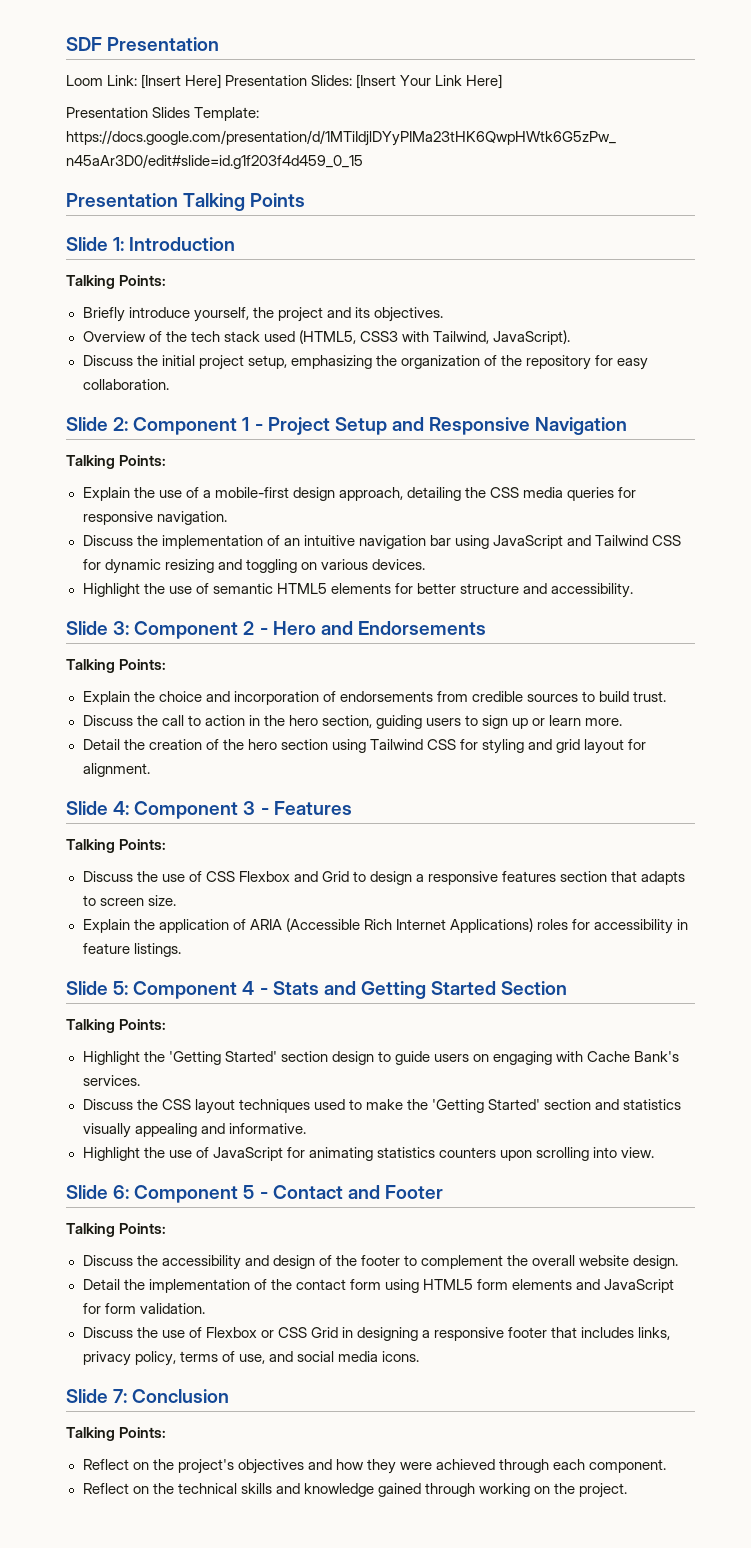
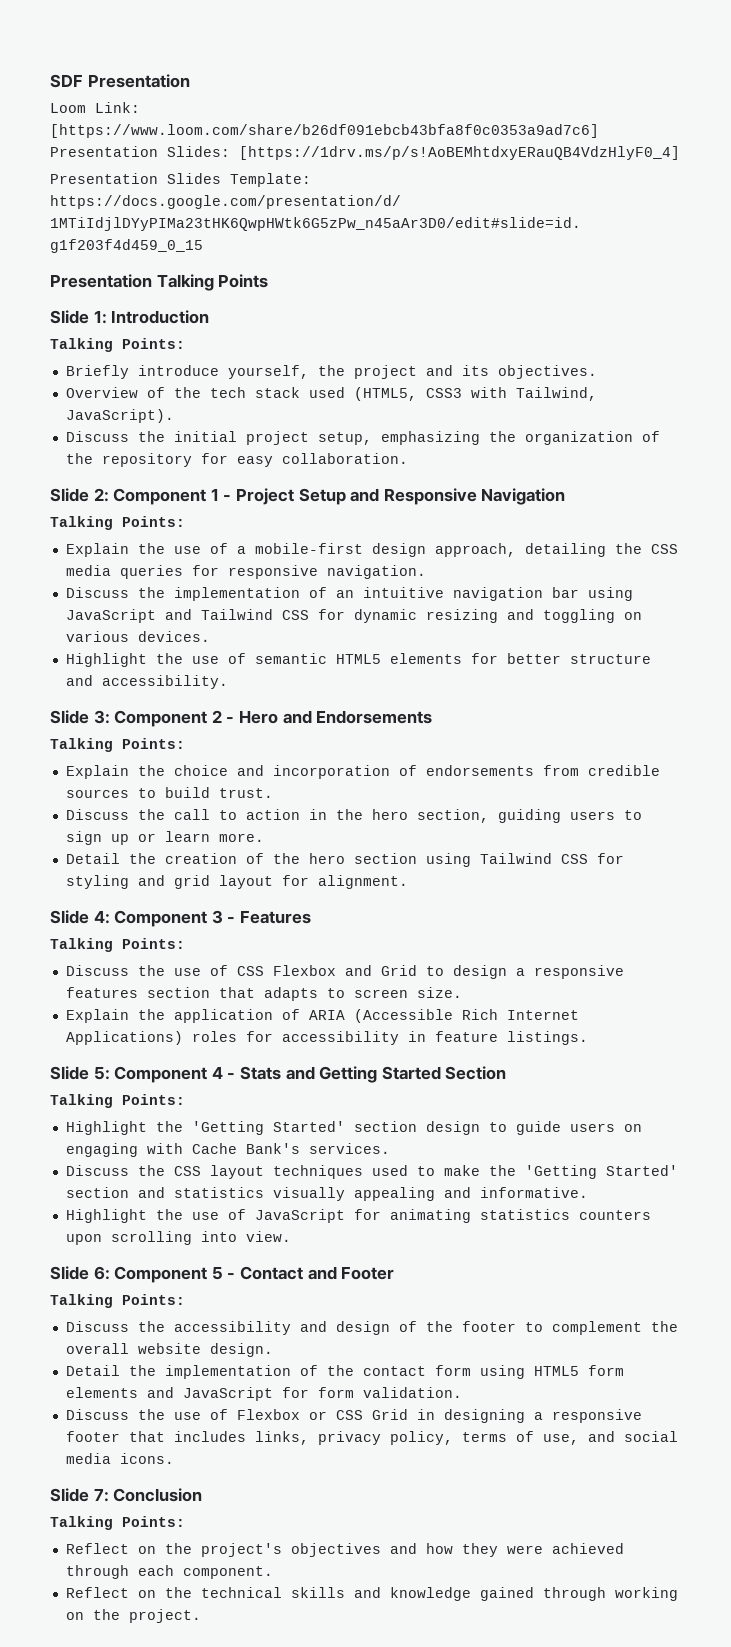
[141,74,503,89] [Insert Here] Presentation Slides: [Insert Your Link Here] -> [50,124,599,138] [50,146,680,160] [https://www.loom.com/share/b26df091ebcb43bfa8f0c0353a9ad7c6] Presentation Slides: [https://1drv.ms/p/s!AoBEMhtdxyERauQB4VdzHlyF0_4]

